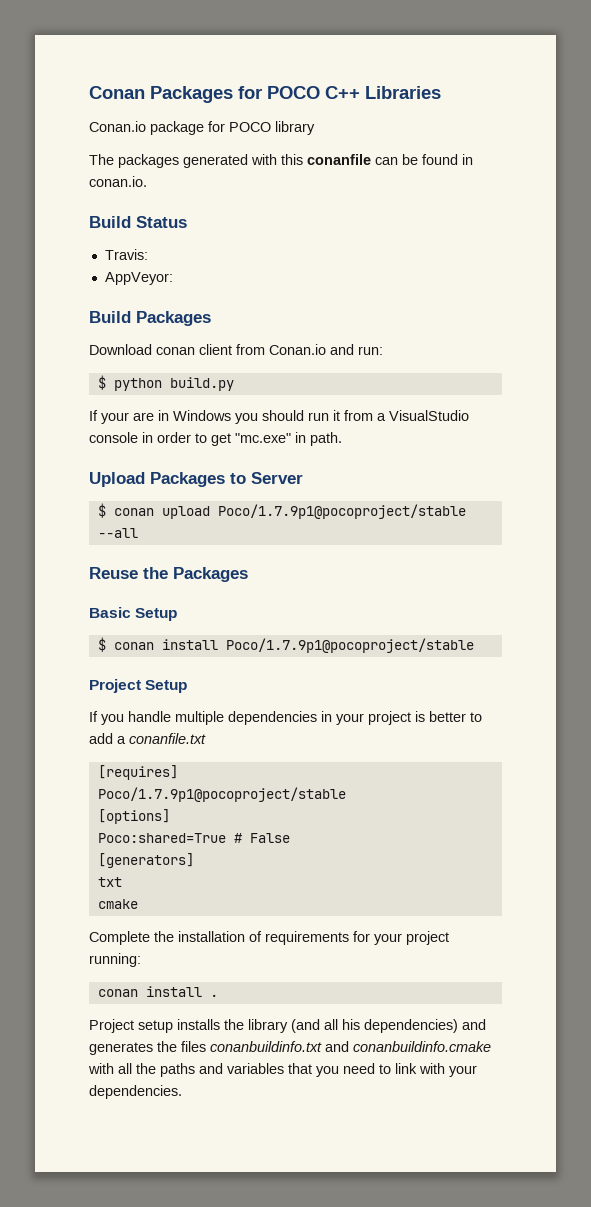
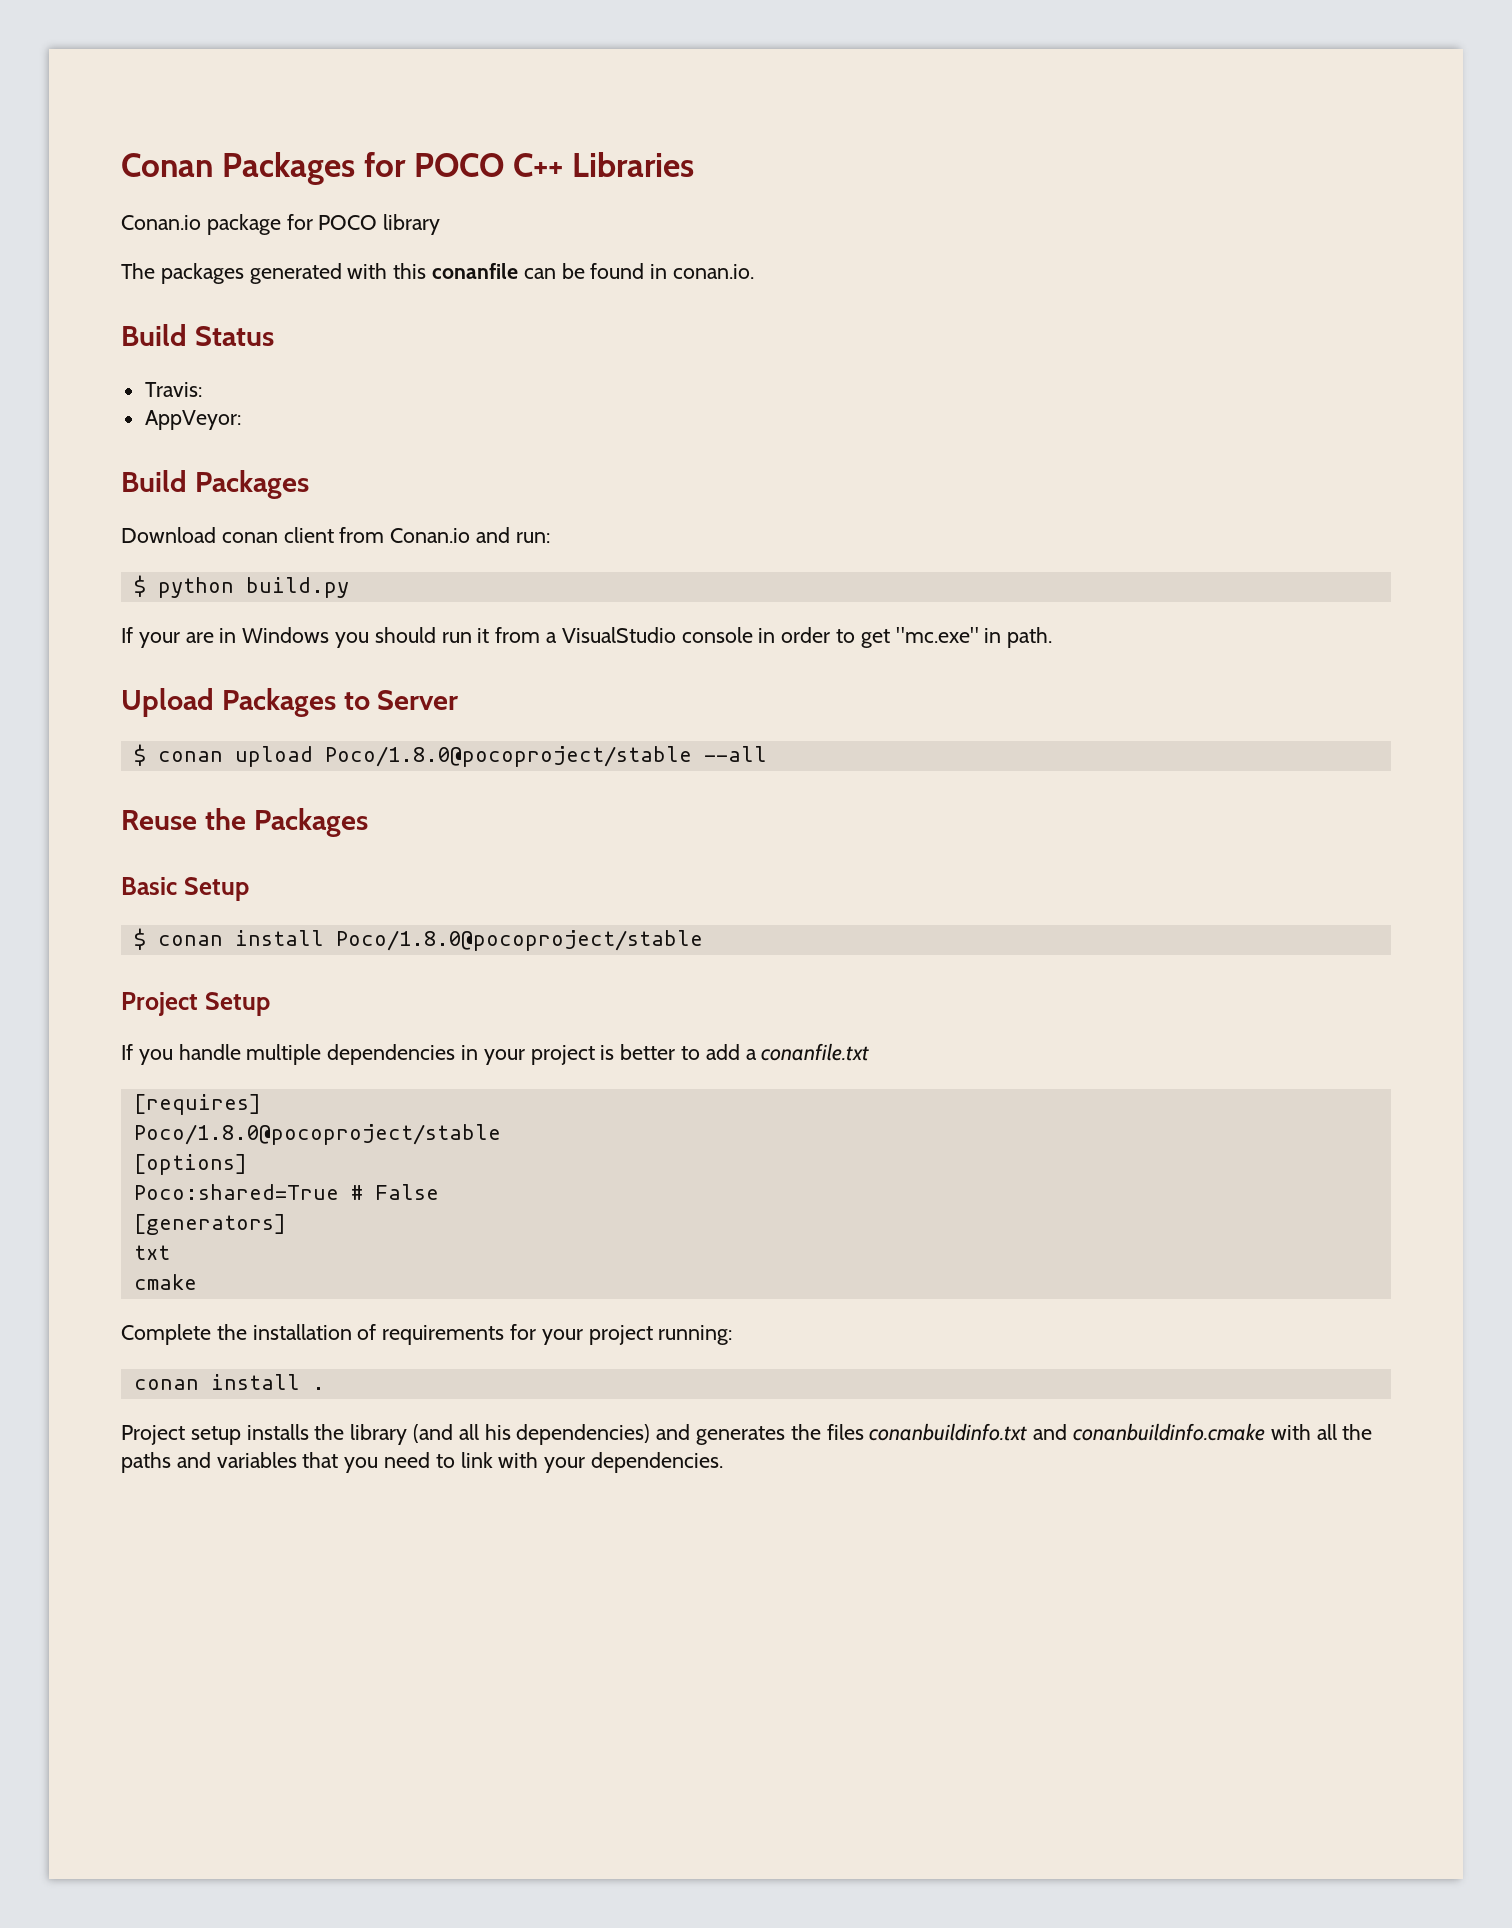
[217,504,466,519] Poco/1.7.9p1@pocoproject/stable -> [324,746,692,767] Poco/1.8.0@pocoproject/stable
[225,638,474,653] Poco/1.7.9p1@pocoproject/stable -> [335,930,703,951] Poco/1.8.0@pocoproject/stable
[97,787,346,802] Poco/1.7.9p1@pocoproject/stable -> [133,1124,501,1145] Poco/1.8.0@pocoproject/stable

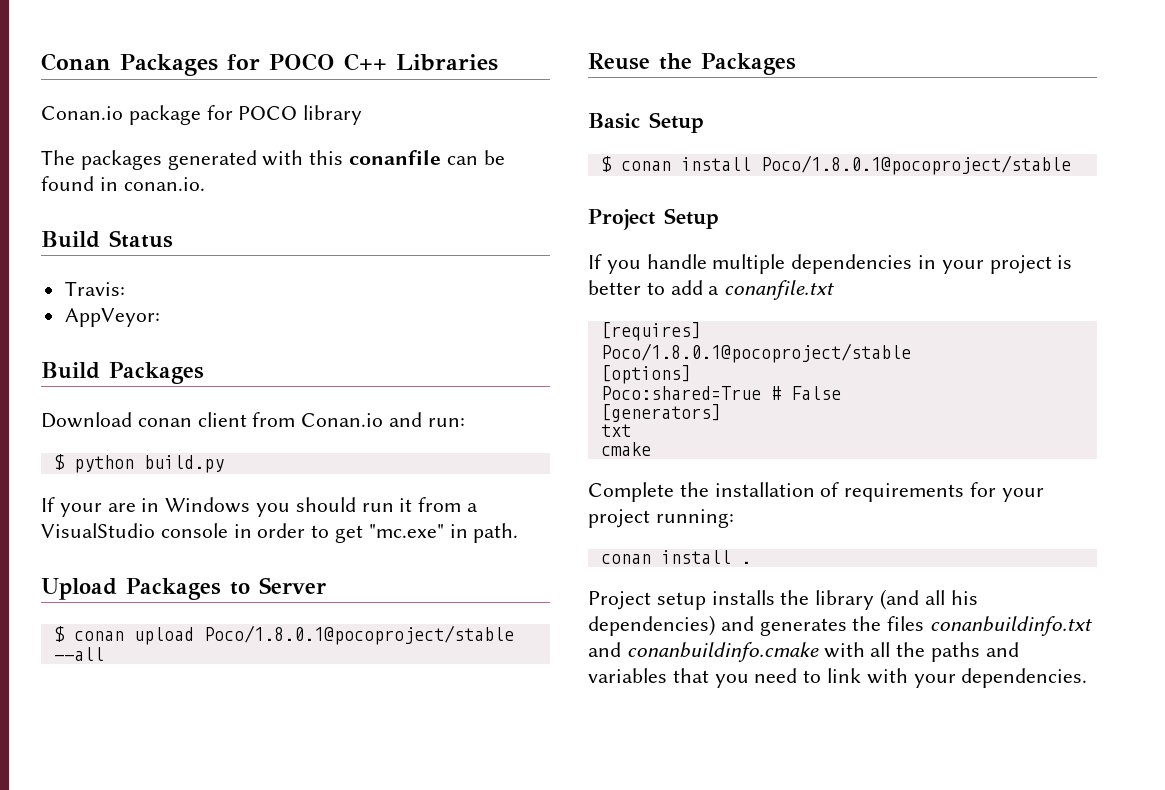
[324,746,692,767] Poco/1.8.0@pocoproject/stable -> [203,625,514,645] Poco/1.8.0.1@pocoproject/stable
[335,930,703,951] Poco/1.8.0@pocoproject/stable -> [760,155,1071,175] Poco/1.8.0.1@pocoproject/stable
[133,1124,501,1145] Poco/1.8.0@pocoproject/stable -> [600,343,911,363] Poco/1.8.0.1@pocoproject/stable

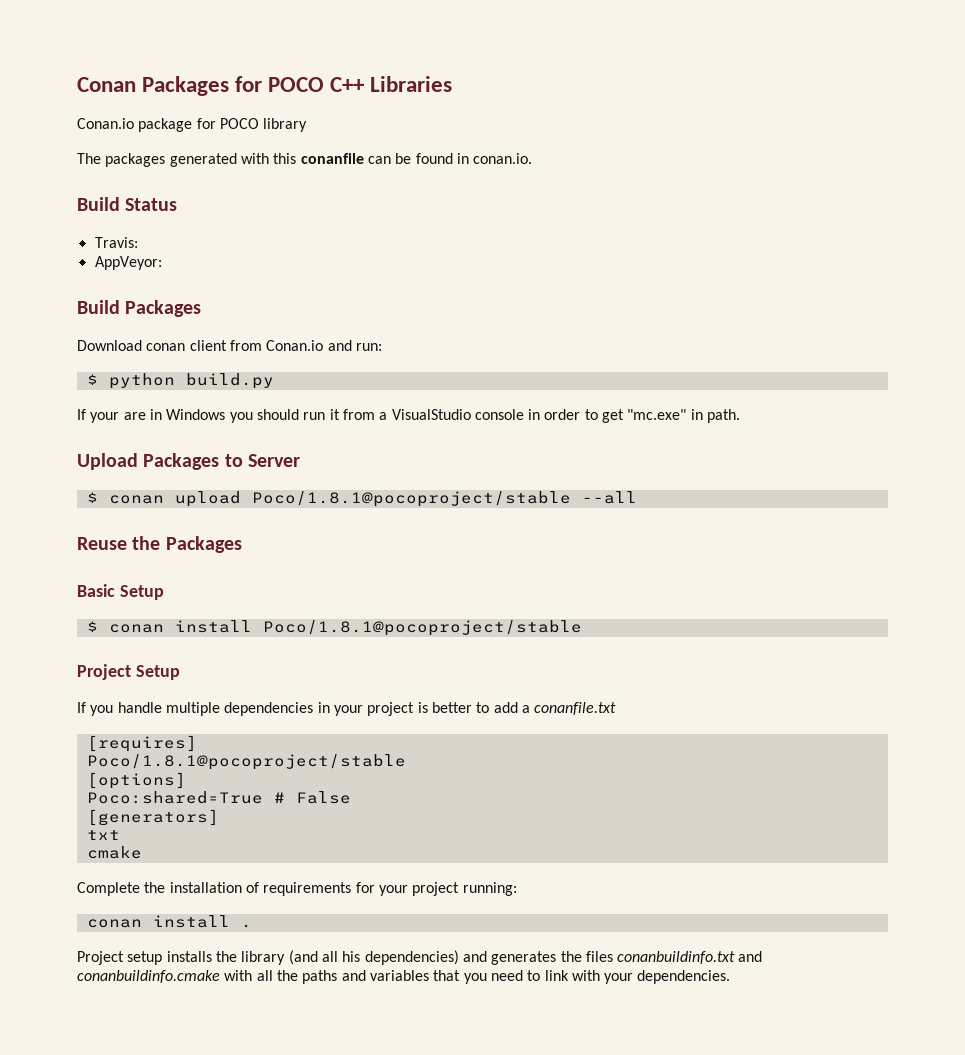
[203,625,514,645] Poco/1.8.0.1@pocoproject/stable -> [251,491,571,507] Poco/1.8.1@pocoproject/stable
[760,155,1071,175] Poco/1.8.0.1@pocoproject/stable -> [262,620,582,636] Poco/1.8.1@pocoproject/stable
[600,343,911,363] Poco/1.8.0.1@pocoproject/stable -> [86,754,406,770] Poco/1.8.1@pocoproject/stable

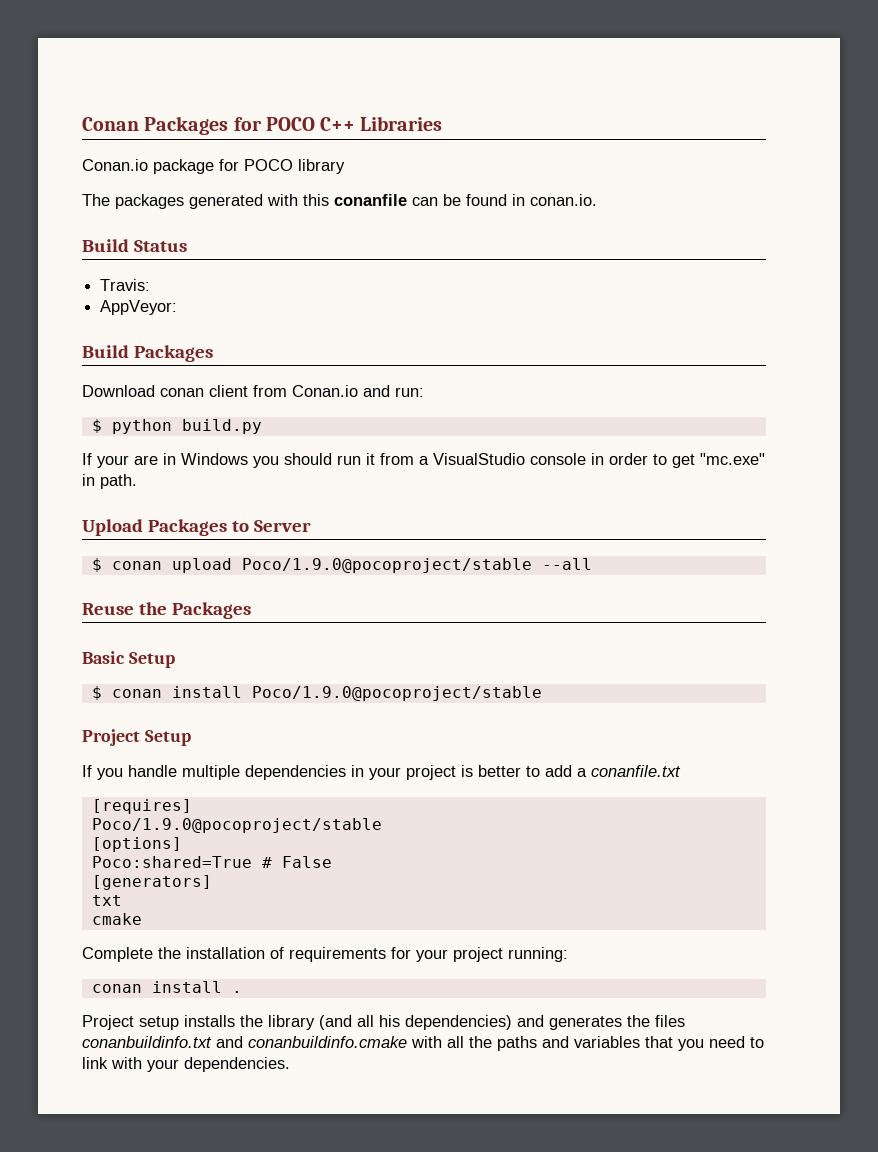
[251,491,571,507] Poco/1.8.1@pocoproject/stable -> [241,558,532,573] Poco/1.9.0@pocoproject/stable
[262,620,582,636] Poco/1.8.1@pocoproject/stable -> [251,686,542,701] Poco/1.9.0@pocoproject/stable
[86,754,406,770] Poco/1.8.1@pocoproject/stable -> [91,818,382,833] Poco/1.9.0@pocoproject/stable

